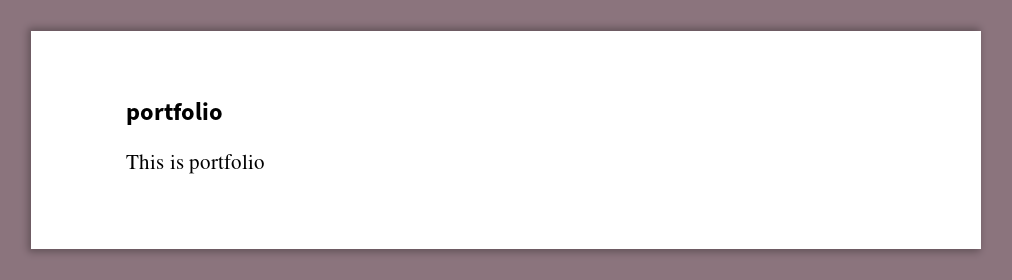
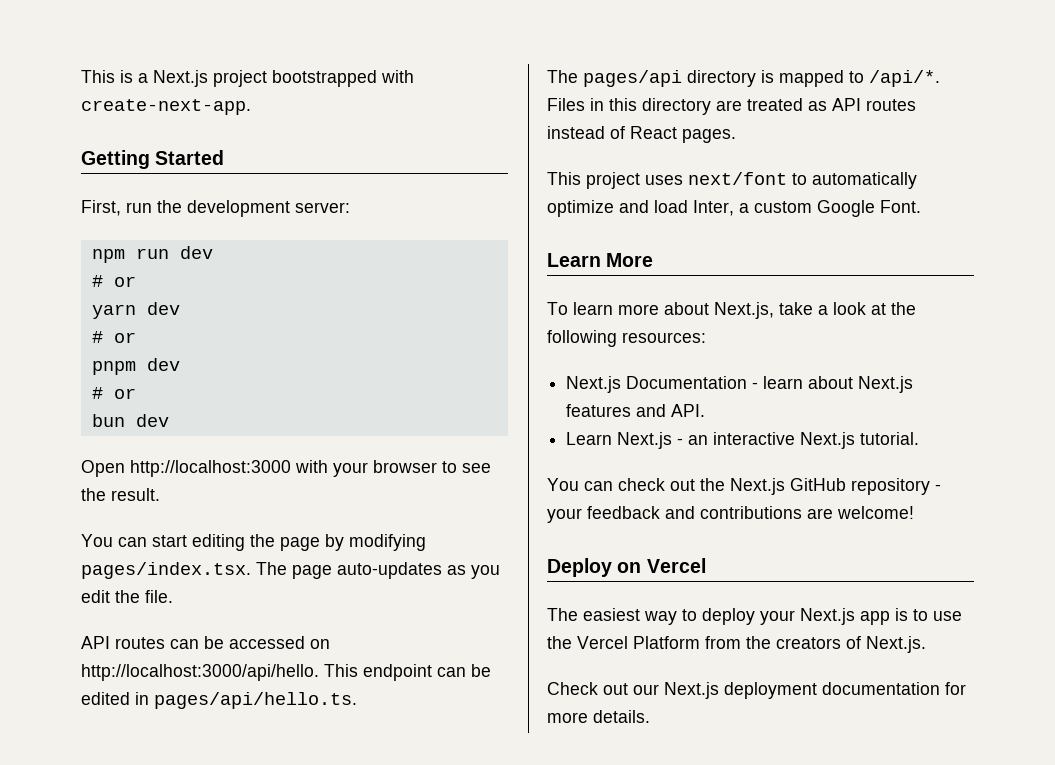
[126,102,223,125] [126,154,266,174] portfolio // This is portfolio -> [81,70,414,87] [81,99,251,115] [81,150,225,169] [81,200,350,217] [91,246,213,263] [91,275,136,287] [91,302,180,319] [91,331,136,343] [91,358,180,375] [91,387,136,399] [91,414,169,427] [81,460,491,477] [81,488,160,501] [81,534,426,551] [81,562,500,579] [81,590,173,603] [81,636,330,649] [81,664,491,681] [81,692,357,709] [547,70,940,87] [547,98,916,115] [547,126,736,143] [547,172,917,189] [547,200,921,217] [547,253,654,267] [547,302,916,319] [547,330,706,347] [566,376,914,393] [566,404,706,417] [566,432,920,449] [547,478,941,495] [547,506,914,523] [547,558,706,577] [547,608,962,625] [547,636,926,653] [547,682,966,699] [547,710,650,723] This is a Next.js project bootstrapped with create-next-app. // Getting Started // First, run the development server: // npm run dev // # or // yarn dev // # or // pnpm dev // # or // bun dev // Open http://localhost:3000 with your browser to see the result. // You can start editing the page by modifying pages/index.tsx. The page auto-updates as you edit the file. // API routes can be accessed on http://localhost:3000/api/hello. This endpoint can be edited in pages/api/hello.ts. // The pages/api directory is mapped to /api/*. Files in this directory are treated as API routes instead of React pages. // This project uses next/font to automatically optimize and load Inter, a custom Google Font. // Learn More // To learn more about Next.js, take a look at the following resources: // Next.js Documentation - learn about Next.js features and API. // Learn Next.js - an interactive Next.js tutorial. // You can check out the Next.js GitHub repository - your feedback and contributions are welcome! // Deploy on Vercel // The easiest way to deploy your Next.js app is to use the Vercel Platform from the creators of Next.js. // Check out our Next.js deployment documentation for more details.

